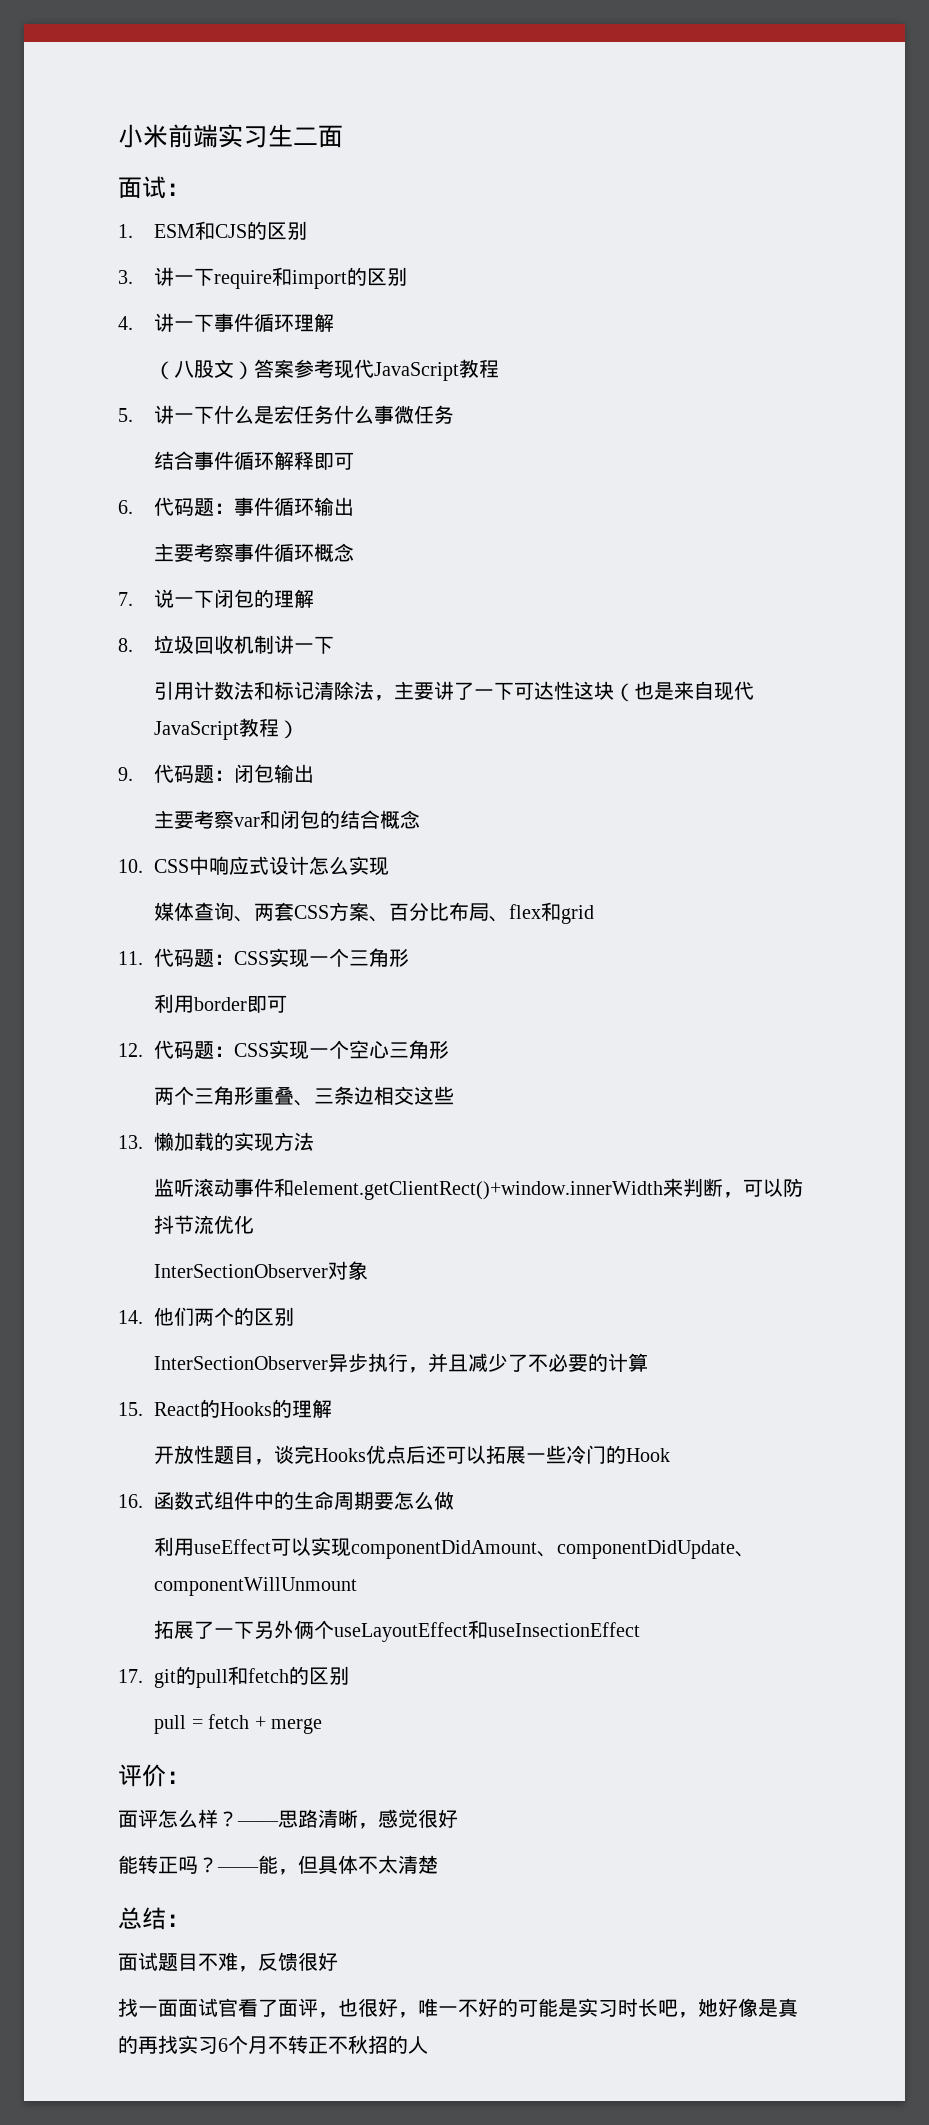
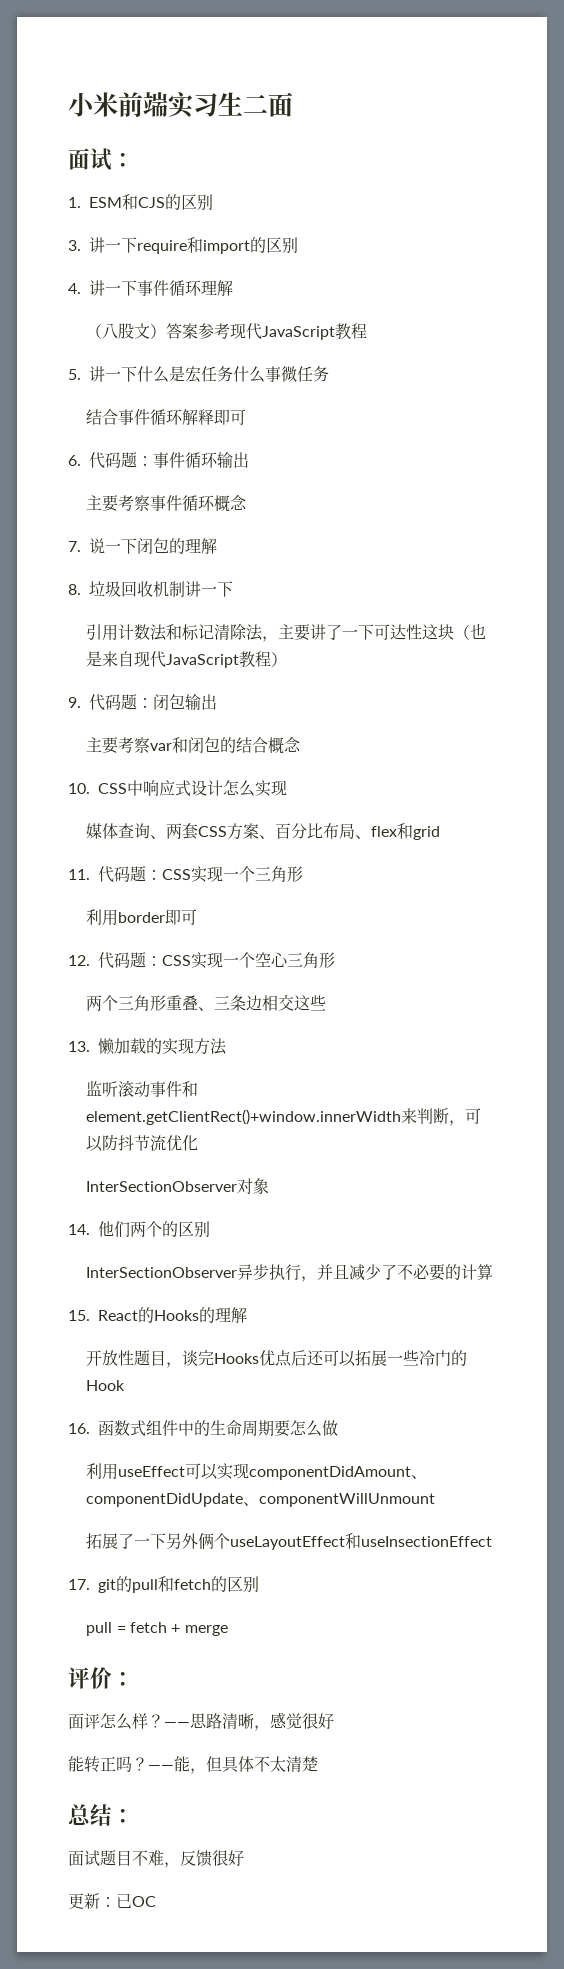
[118,1998,798,2018] [118,2035,428,2054] 找一面面试官看了面评，也很好，唯一不好的可能是实习时长吧，她好像是真的再找实习6个月不转正不秋招的人 -> [68,1893,156,1909] 更新：已OC

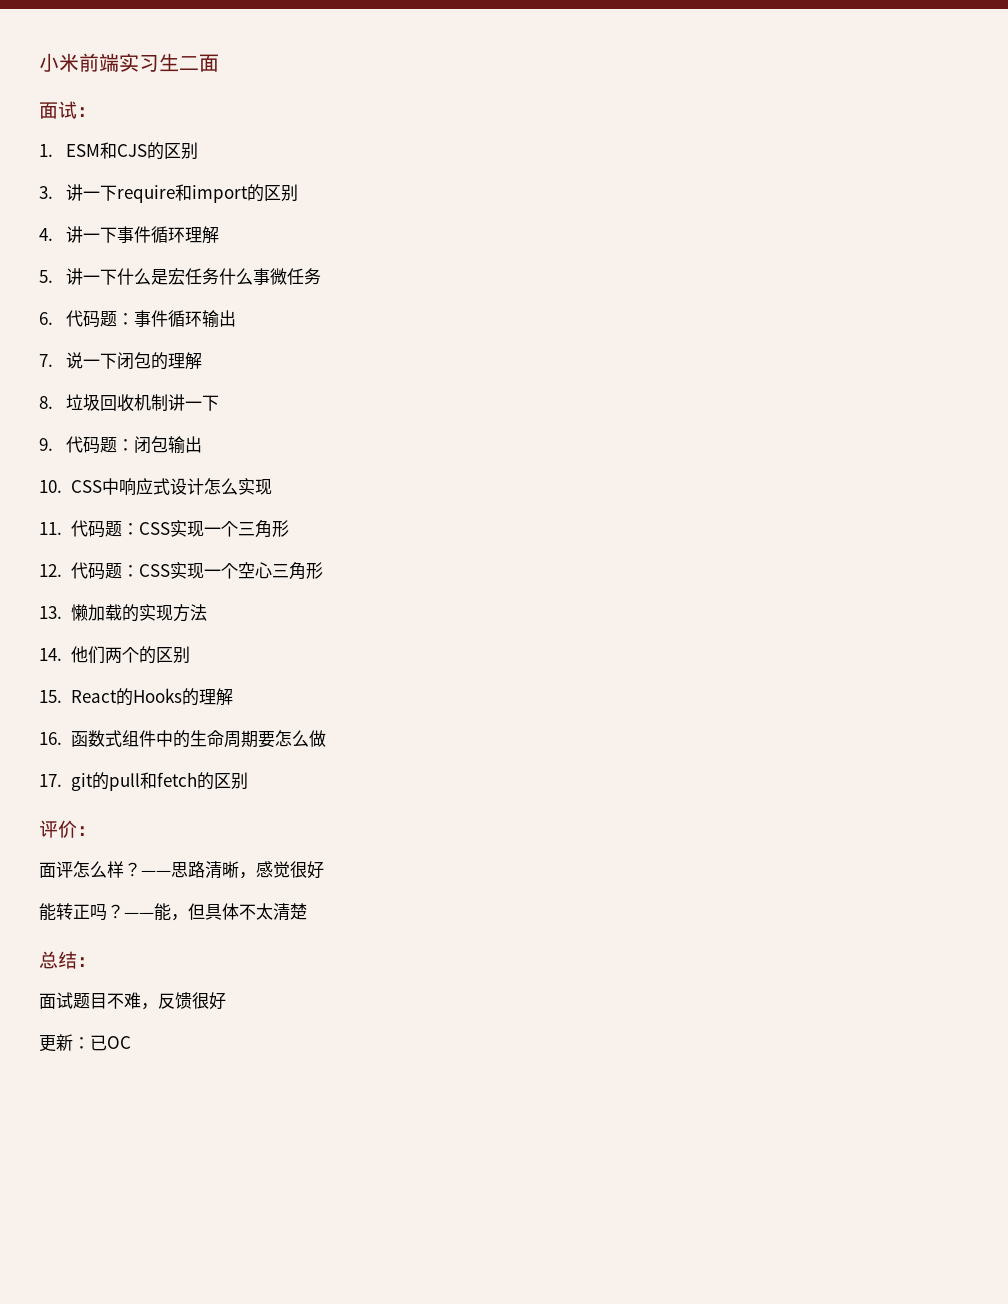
[86,323,368,340] // （八股文）答案参考现代JavaScript教程 -> (219, 235) none
[86,409,247,425] // 结合事件循环解释即可 -> (321, 276) none
[86,495,248,512] // 主要考察事件循环概念 -> (236, 318) none
[86,623,487,642] [86,651,288,668] // 引用计数法和标记清除法，主要讲了一下可达性这块（也是来自现代JavaScript教程） -> (219, 403) none
[86,737,302,754] // 主要考察var和闭包的结合概念 -> (202, 444) none
[86,823,441,840] // 媒体查询、两套CSS方案、百分比布局、flex和grid -> (272, 487) none
[86,909,198,926] // 利用border即可 -> (289, 528) none
[86,994,327,1011] // 两个三角形重叠、三条边相交这些 -> (323, 570) none
[86,1080,199,1098] [86,1108,482,1126] [86,1134,199,1152] [86,1178,270,1194] // 监听滚动事件和element.getClientRect()+window.innerWidth来判断，可以防抖节流优化 // InterSectionObserver对象 -> (207, 612) none
[86,1264,494,1282] // InterSectionObserver异步执行，并且减少了不必要的计算 -> (190, 655) none
[86,1350,468,1368] [86,1380,126,1391] // 开放性题目，谈完Hooks优点后还可以拓展一些冷门的Hook -> (233, 697) none
[86,1463,428,1480] [86,1493,436,1507] [86,1533,493,1550] // 利用useEffect可以实现componentDidAmount、componentDidUpdate、componentWillUnmount // 拓展了一下另外俩个useLayoutEffect和useInsectionEffect -> (326, 738) none
[86,1622,228,1636] // pull = fetch + merge -> (248, 781) none

